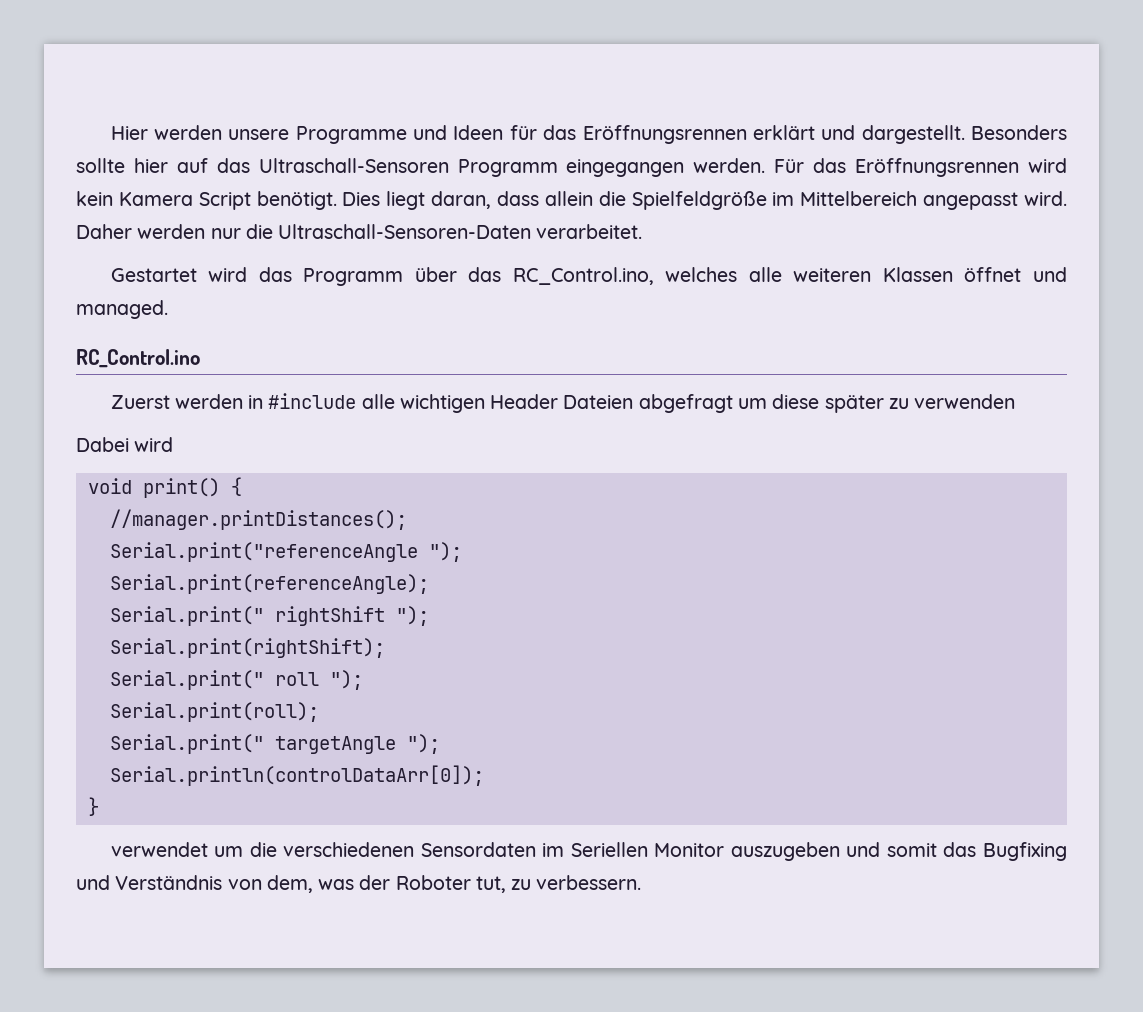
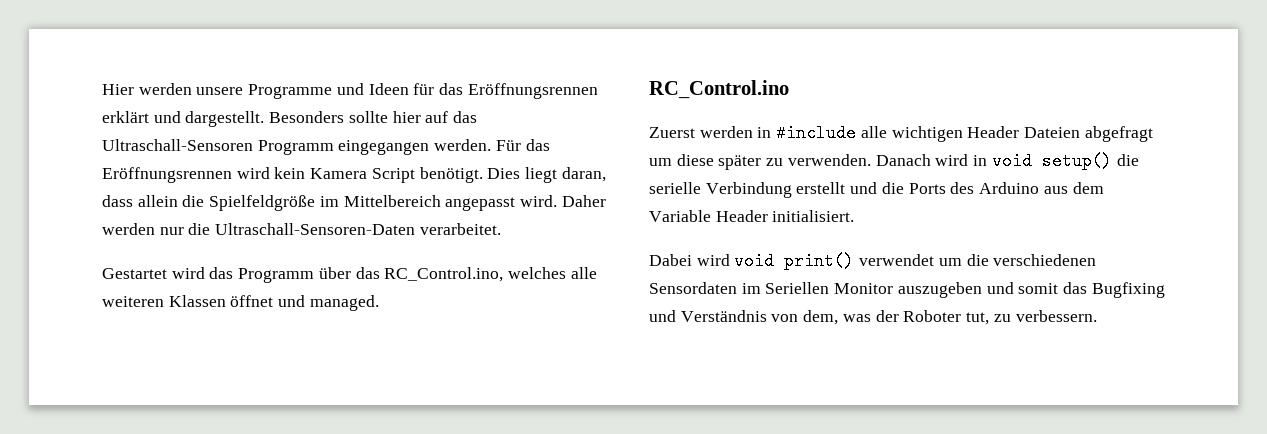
[914,394,1016,409] verwenden -> [787,152,1139,170] [649,182,1104,198] [649,210,855,222] verwenden. Danach wird in void setup() die serielle Verbindung erstellt und die Ports des Arduino aus dem Variable Header initialisiert.
(174, 444) // -> (730, 260) none
[230,477,242,496] [109,509,407,530] [109,542,462,562] [109,574,429,594] [109,606,429,626] [109,638,385,658] [109,670,363,690] [109,702,319,722] [109,734,440,754] [109,765,484,786] [87,797,99,816] { // //manager.printDistances(); // Serial.print("referenceAngle "); // Serial.print(referenceAngle); // Serial.print(" rightShift "); // Serial.print(rightShift); // Serial.print(" roll "); // Serial.print(roll); // Serial.print(" targetAngle "); // Serial.println(controlDataArr[0]); // } // -> (855, 261) none

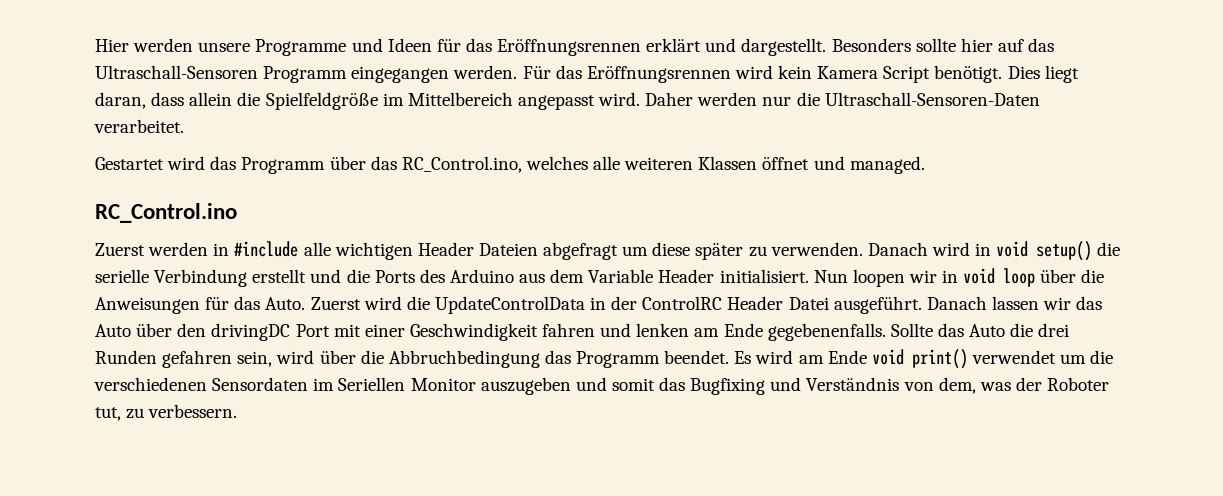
[649,254,730,266] // Dabei wird -> [813,268,1105,287] [95,296,1103,314] [95,323,1070,341] [95,350,867,368] Nun loopen wir in void loop über die Anweisungen für das Auto. Zuerst wird die UpdateControlData in der ControlRC Header Datei ausgeführt. Danach lassen wir das Auto über den drivingDC Port mit einer Geschwindigkeit fahren und lenken am Ende gegebenenfalls. Sollte das Auto die drei Runden gefahren sein, wird über die Abbruchbedingung das Programm beendet. Es wird am Ende

